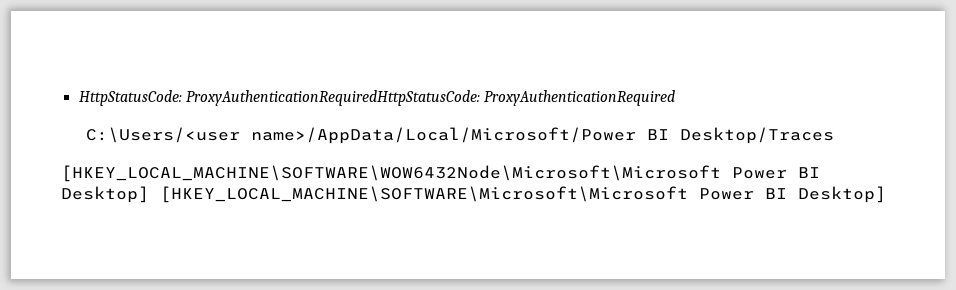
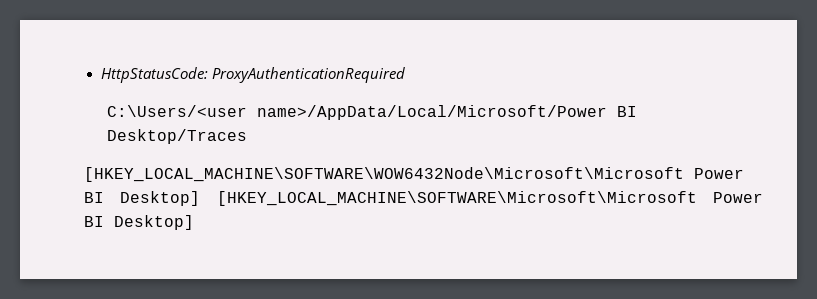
[185,90,480,106] ProxyAuthenticationRequiredHttpStatusCode: -> (208, 75) none

